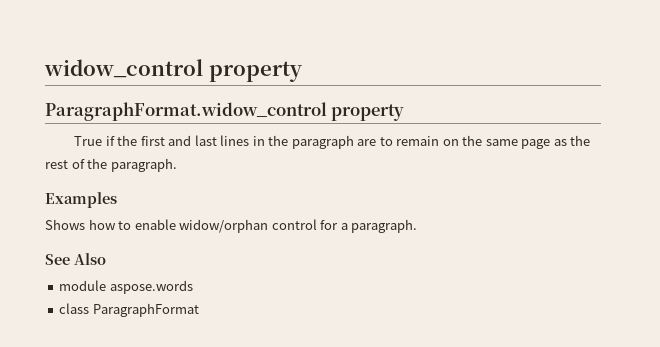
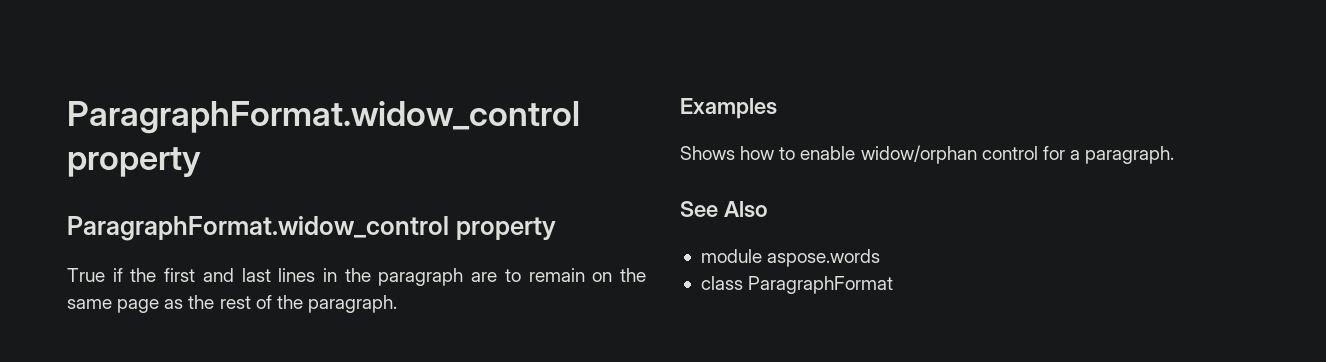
[44,59,203,78] widow_control -> [67,101,580,134] ParagraphFormat.widow_control

